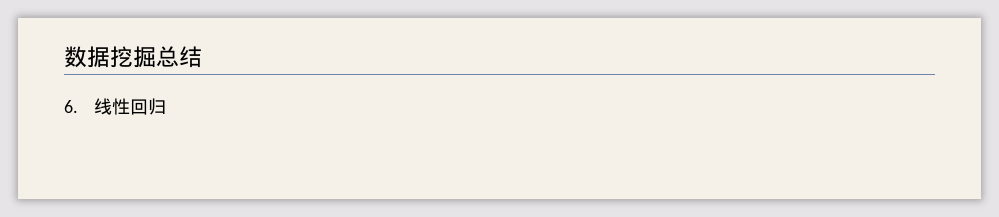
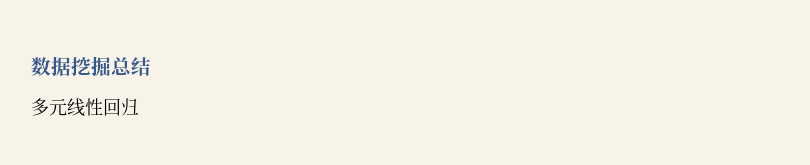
[64,100,78,113] 6. -> [31,98,67,116] 多元

